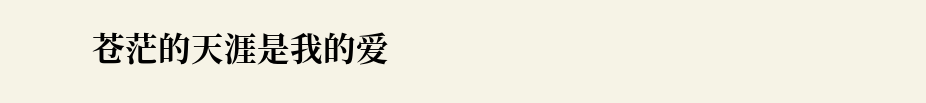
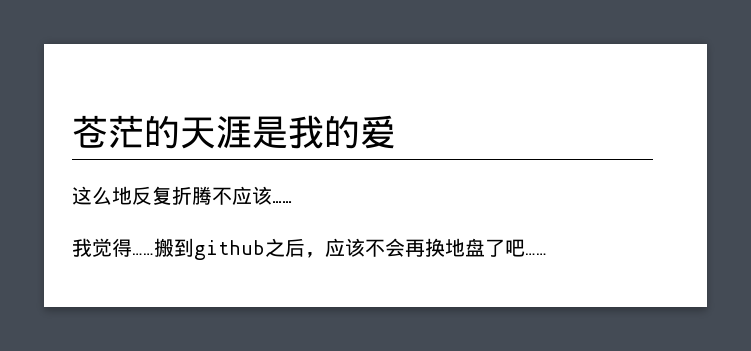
(389, 48) none -> [72,186,292,205] [72,238,547,260] // 这么地反复折腾不应该…… // 我觉得……搬到github之后，应该不会再换地盘了吧……

